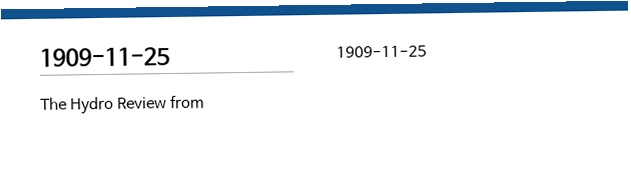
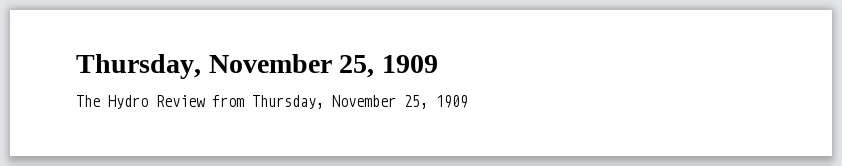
[39,47,170,67] 1909-11-25 -> [76,54,438,79] Thursday, November 25, 1909
[336,45,427,58] 1909-11-25 -> [252,95,468,109] Thursday, November 25, 1909

